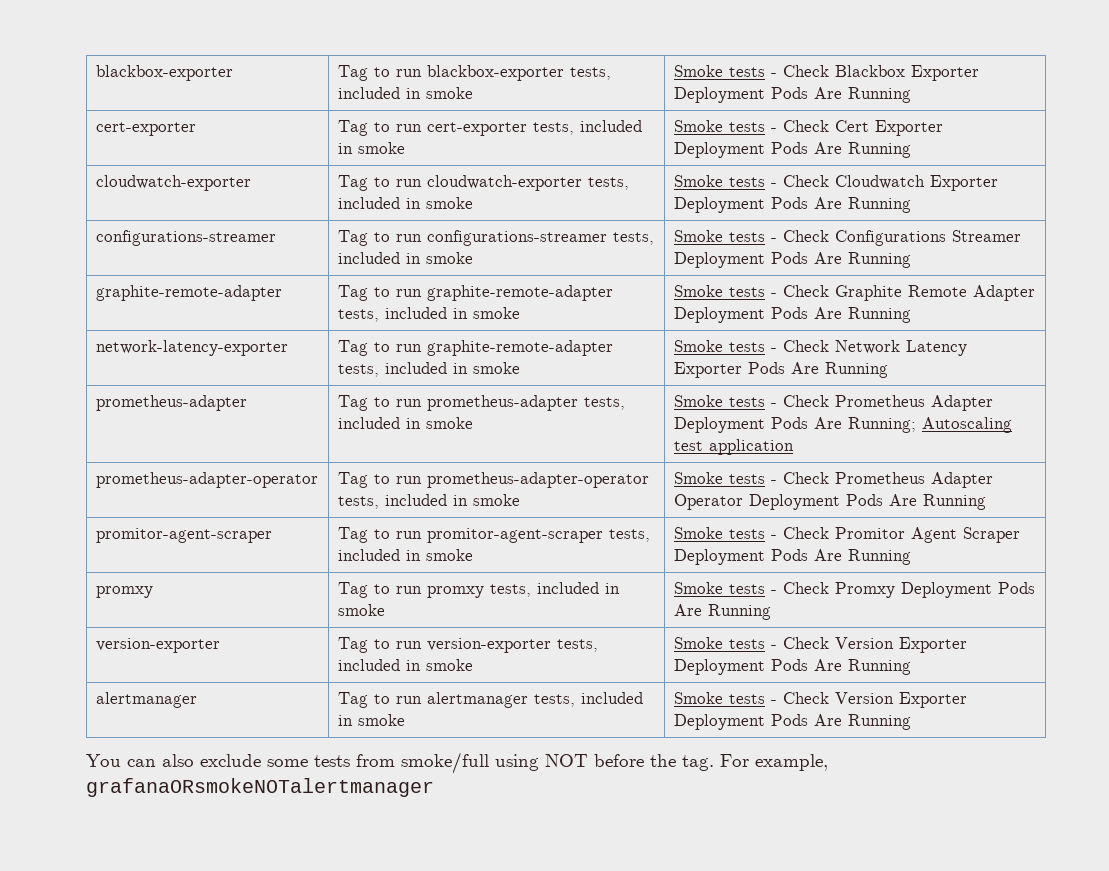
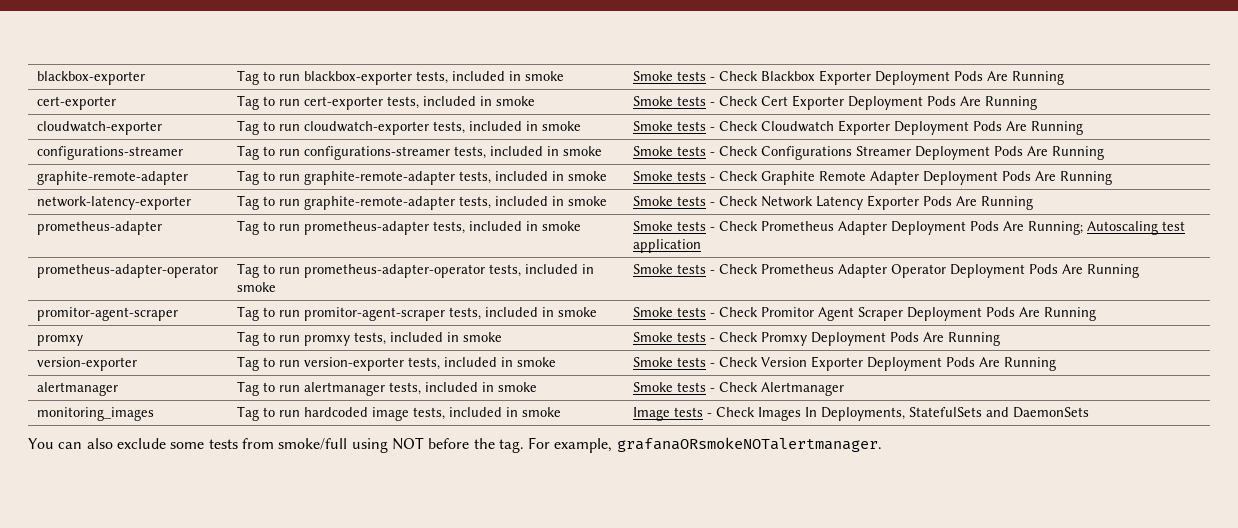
[834,692,967,708] [673,714,911,730] Version Exporter Deployment Pods Are Running -> [761,382,845,396] [37,407,155,421] [237,406,562,421] [633,407,1090,421] Alertmanager // monitoring_images | Tag to run hardcoded image tests, included in smoke | Image tests - Check Images In Deployments, StatefulSets and DaemonSets
[86,778,434,797] grafanaORsmokeNOTalertmanager -> [616,437,882,452] grafanaORsmokeNOTalertmanager.

